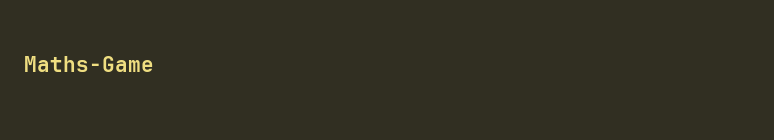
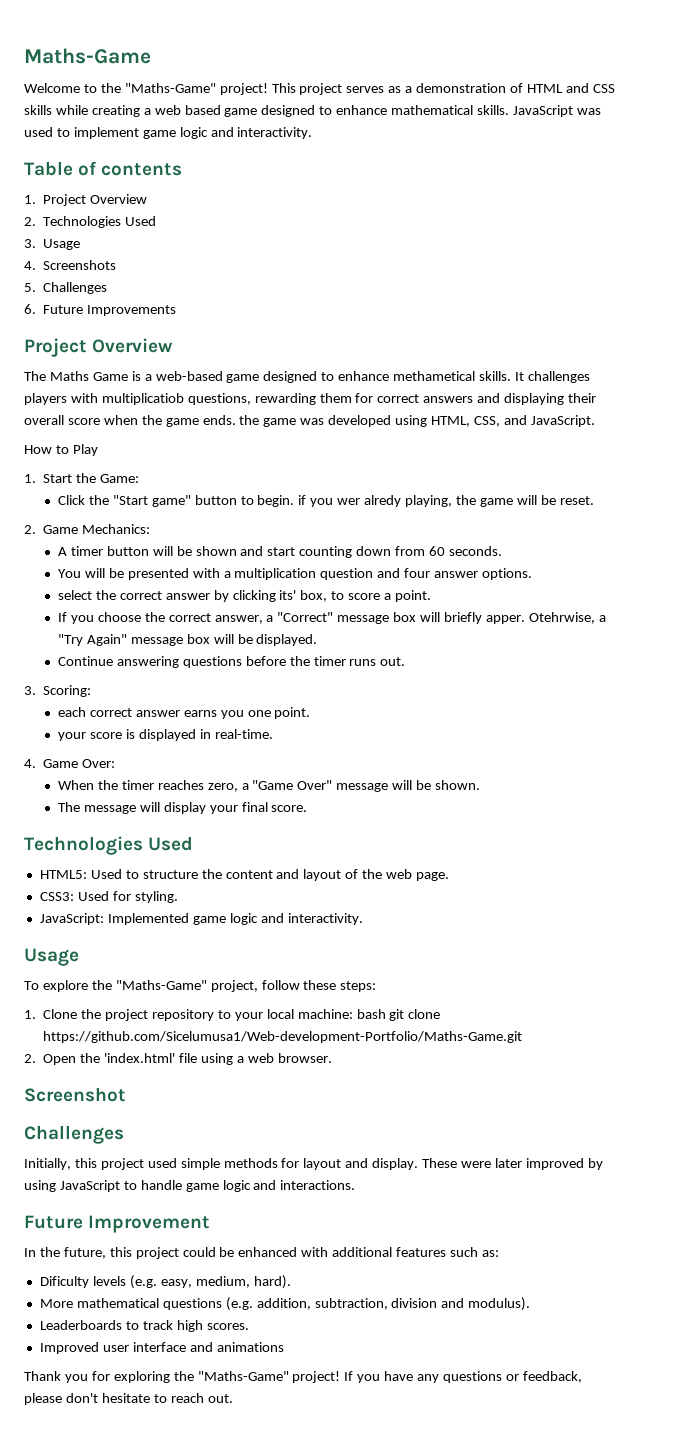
(154, 64) none -> [24,83,615,95] [24,105,601,117] [24,127,313,139] [24,161,183,176] [24,194,148,206] [24,216,157,228] [24,239,81,250] [24,260,117,270] [24,282,108,294] [24,304,177,316] [24,338,174,357] [24,371,590,383] [24,393,597,405] [24,415,595,427] [24,444,98,456] [24,473,140,483] [57,495,594,507] [24,524,151,534] [57,546,502,558] [57,568,533,580] [57,590,432,602] [57,612,606,624] [57,634,318,646] [57,656,406,668] [24,685,92,697] [57,707,311,719] [57,729,273,741] [24,759,116,768] [57,780,481,792] [57,802,308,814] [24,836,194,855] [39,869,450,881] [39,891,178,903] [39,913,363,925] [24,948,79,966] [24,980,377,992] [24,1009,441,1021] [43,1031,523,1043] [24,1053,332,1065] [24,1087,126,1102] [24,1125,124,1144] [24,1158,603,1170] [24,1180,356,1192] [24,1215,211,1233] [24,1247,499,1259] [39,1275,291,1289] [39,1297,531,1311] [39,1320,249,1332] [39,1342,284,1354] [24,1371,582,1383] [24,1393,233,1405] // Welcome to the "Maths-Game" project! This project serves as a demonstration of HTML and CSS skills while creating a web based game designed to enhance mathematical skills. JavaScript was used to implement game logic and interactivity. // Table of contents // 1. Project Overview // 2. Technologies Used // 3. Usage // 4. Screenshots // 5. Challenges // 6. Future Improvements // Project Overview // The Maths Game is a web-based game designed to enhance methametical skills. It challenges players with multiplicatiob questions, rewarding them for correct answers and displaying their overall score when the game ends. the game was developed using HTML, CSS, and JavaScript. // How to Play // 1. Start the Game: // Click the "Start game" button to begin. if you wer alredy playing, the game will be reset. // 2. Game Mechanics: // A timer button will be shown and start counting down from 60 seconds. // You will be presented with a multiplication question and four answer options. // select the correct answer by clicking its' box, to score a point. // If you choose the correct answer, a "Correct" message box will briefly apper. Otehrwise, a "Try Again" message box will be displayed. // Continue answering questions before the timer runs out. // 3. Scoring: // each correct answer earns you one point. // your score is displayed in real-time. // 4. Game Over: // When the timer reaches zero, a "Game Over" message will be shown. // The message will display your final score. // Technologies Used // HTML5: Used to structure the content and layout of the web page. // CSS3: Used for styling. // JavaScript: Implemented game logic and interactivity. // Usage // To explore the "Maths-Game" project, follow these steps: // 1. Clone the project repository to your local machine: bash git clone https://github.com/Sicelumusa1/Web-development-Portfolio/Maths-Game.git // 2. Open the 'index.html' file using a web browser. // Screenshot // Challenges // Initially, this project used simple methods for layout and display. These were later improved by using JavaScript to handle game logic and interactions. // Future Improvement // In the future, this project could be enhanced with additional features such as: // Dificulty levels (e.g. easy, medium, hard). // More mathematical questions (e.g. addition, subtraction, division and modulus). // Leaderboards to track high scores. // Improved user interface and animations // Thank you for exploring the "Maths-Game" project! If you have any questions or feedback, please don't hesitate to reach out.

